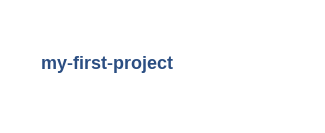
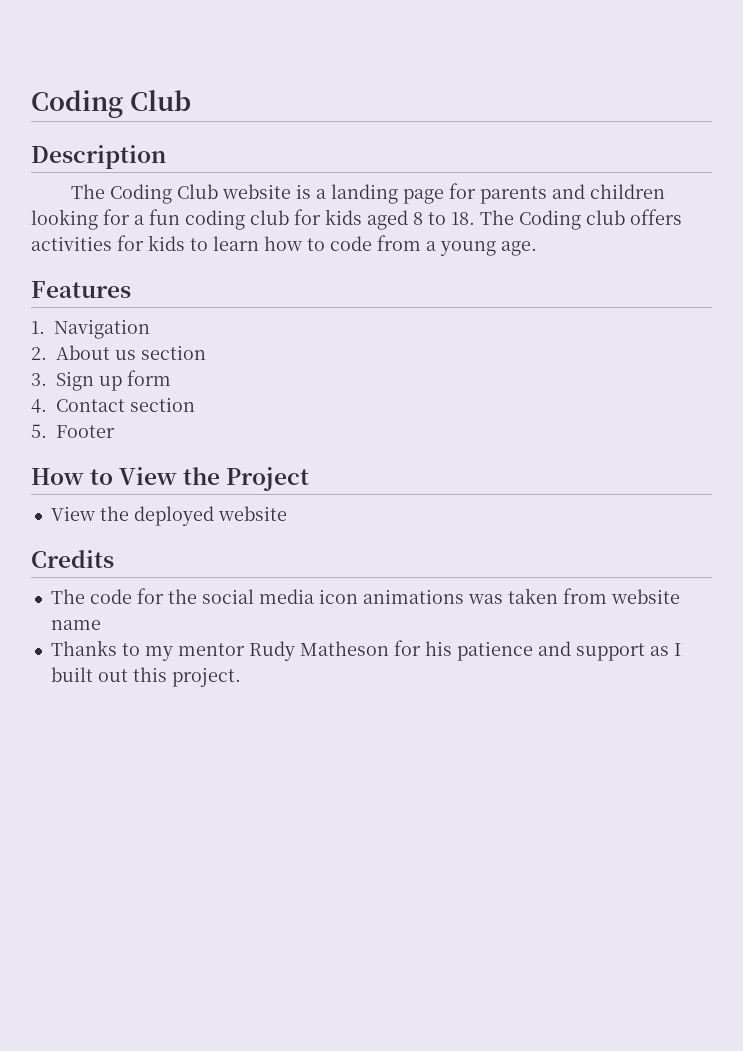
[41,56,173,73] my-first-project -> [31,90,191,118] [31,145,166,169] [71,183,666,204] [31,209,682,230] [31,235,537,256] [31,281,131,298] [31,319,150,339] [31,345,206,360] [31,370,171,391] [31,397,195,413] [31,424,115,438] [31,467,310,491] [50,506,287,526] [31,550,114,568] [50,588,680,604] [50,620,101,630] [50,640,681,661] [50,667,241,687] Coding Club // Description // The Coding Club website is a landing page for parents and children looking for a fun coding club for kids aged 8 to 18. The Coding club offers activities for kids to learn how to code from a young age. // Features // 1. Navigation // 2. About us section // 3. Sign up form // 4. Contact section // 5. Footer // How to View the Project // View the deployed website // Credits // The code for the social media icon animations was taken from website name // Thanks to my mentor Rudy Matheson for his patience and support as I built out this project.

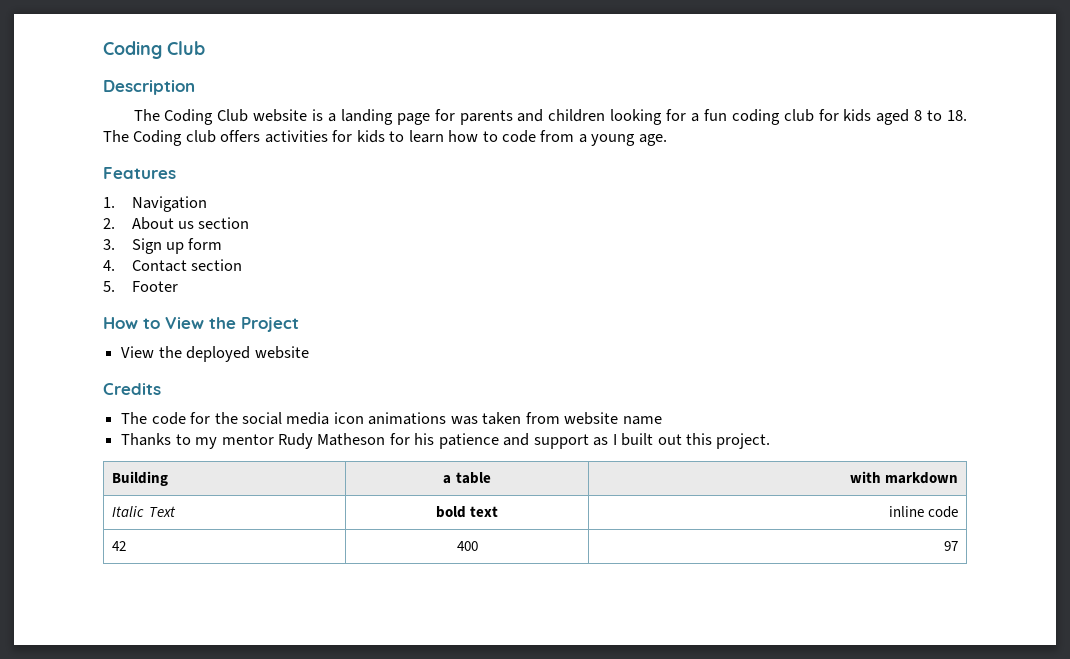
(241, 677) none -> [112,471,169,486] [443,472,491,484] [849,471,958,484] [112,506,176,517] [435,506,499,518] [888,506,958,518] [112,541,127,551] [456,541,478,551] [943,541,958,551] // Building | a table | with markdown // Italic Text | bold text | inline code // 42 | 400 | 97

